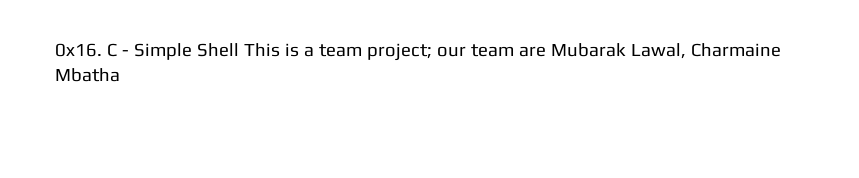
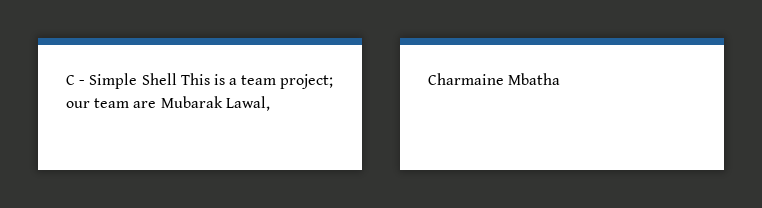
[55,43,102,57] 0x16. -> (66, 80) none

